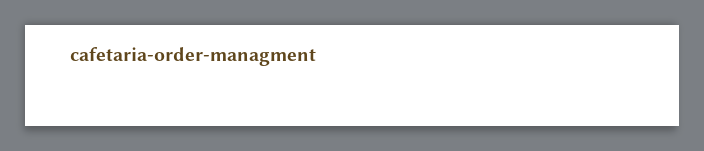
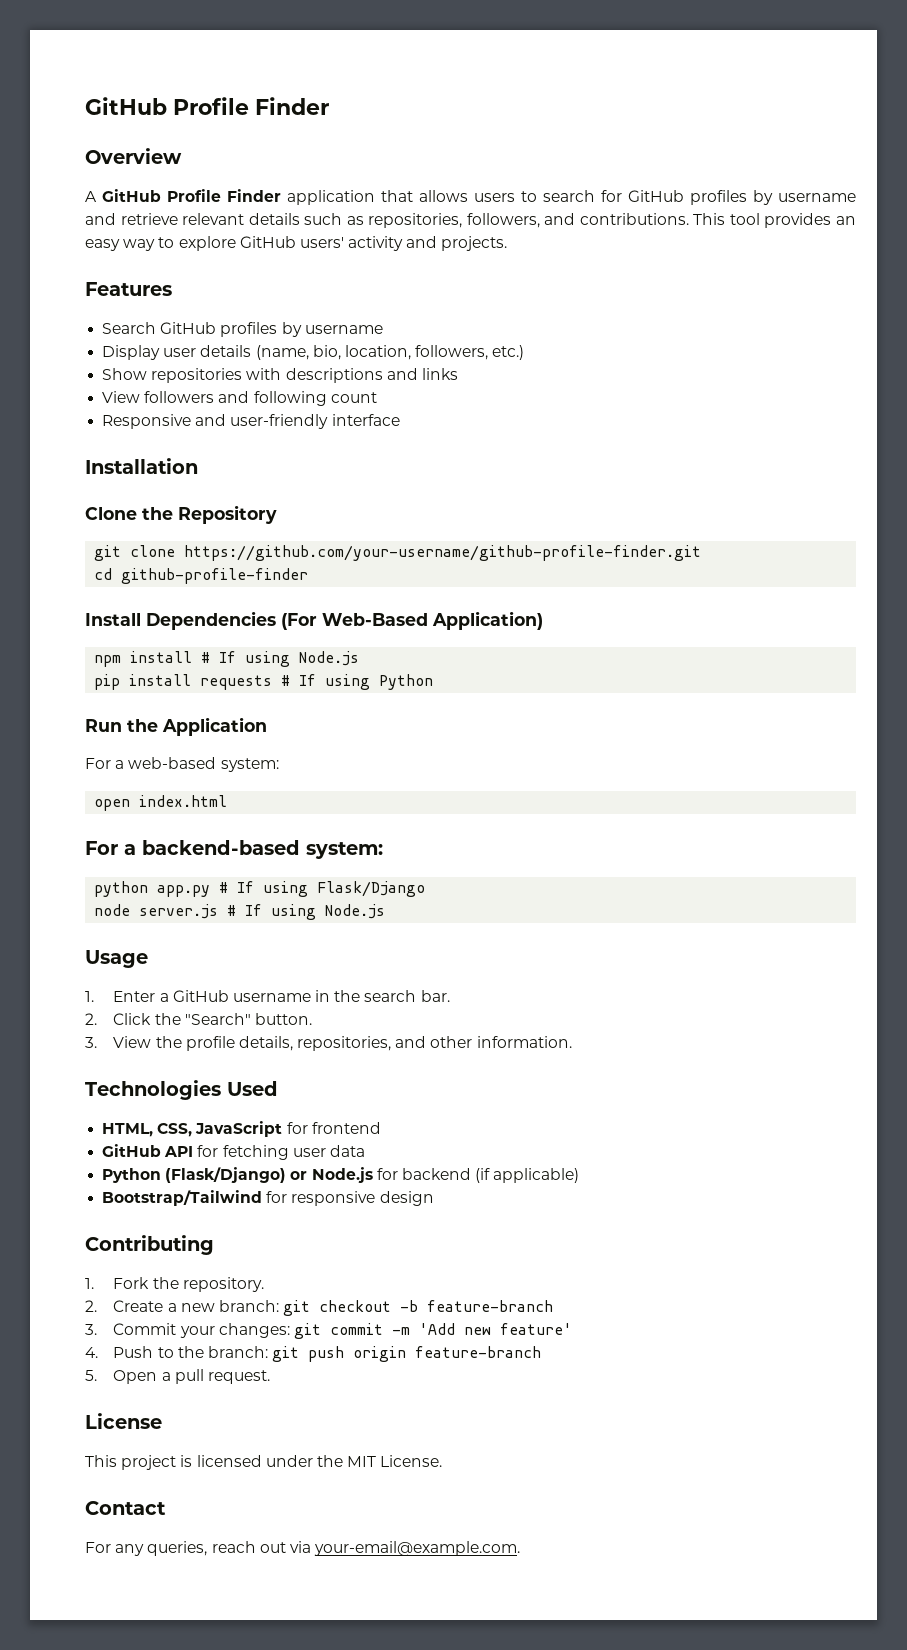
[70,47,316,66] cafetaria-order-managment -> [85,97,329,115] [85,148,182,164] [85,189,856,205] [85,213,857,228] [85,236,508,251] [85,282,172,296] [102,322,383,337] [102,345,525,360] [102,368,458,383] [102,391,377,406] [102,414,400,429] [85,458,198,474] [85,505,277,524] [94,545,702,561] [94,568,309,584] [85,611,543,630] [94,651,360,667] [94,674,434,690] [85,717,267,736] [85,757,279,772] [94,795,228,811] [85,840,383,859] [94,881,426,897] [94,904,386,920] [85,950,148,968] [85,990,450,1002] [85,1013,312,1025] [85,1036,572,1051] [85,1080,278,1100] [102,1121,381,1137] [102,1144,365,1160] [102,1167,580,1183] [102,1190,434,1206] [85,1235,214,1255] [85,1277,264,1292] [85,1300,554,1316] [85,1323,572,1339] [85,1346,542,1362] [85,1369,270,1384] [85,1413,162,1429] [85,1455,443,1470] [85,1501,166,1515] [85,1541,521,1556] GitHub Profile Finder // Overview // A GitHub Profile Finder application that allows users to search for GitHub profiles by username and retrieve relevant details such as repositories, followers, and contributions. This tool provides an easy way to explore GitHub users' activity and projects. // Features // Search GitHub profiles by username // Display user details (name, bio, location, followers, etc.) // Show repositories with descriptions and links // View followers and following count // Responsive and user-friendly interface // Installation // Clone the Repository // git clone https://github.com/your-username/github-profile-finder.git // cd github-profile-finder // Install Dependencies (For Web-Based Application) // npm install # If using Node.js // pip install requests # If using Python // Run the Application // For a web-based system: // open index.html // For a backend-based system: // python app.py # If using Flask/Django // node server.js # If using Node.js // Usage // 1. Enter a GitHub username in the search bar. // 2. Click the "Search" button. // 3. View the profile details, repositories, and other information. // Technologies Used // HTML, CSS, JavaScript for frontend // GitHub API for fetching user data // Python (Flask/Django) or Node.js for backend (if applicable) // Bootstrap/Tailwind for responsive design // Contributing // 1. Fork the repository. // 2. Create a new branch: git checkout -b feature-branch // 3. Commit your changes: git commit -m 'Add new feature' // 4. Push to the branch: git push origin feature-branch // 5. Open a pull request. // License // This project is licensed under the MIT License. // Contact // For any queries, reach out via your-email@example.com.

